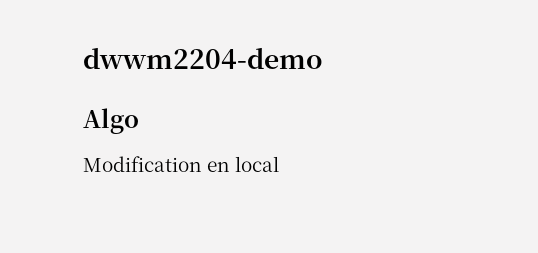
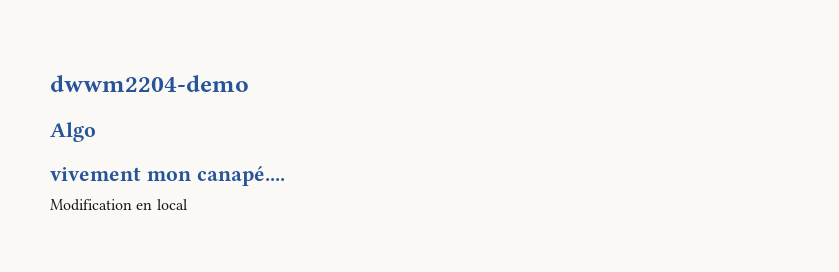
(139, 121) none -> [50,166,285,186] // vivement mon canapé....

